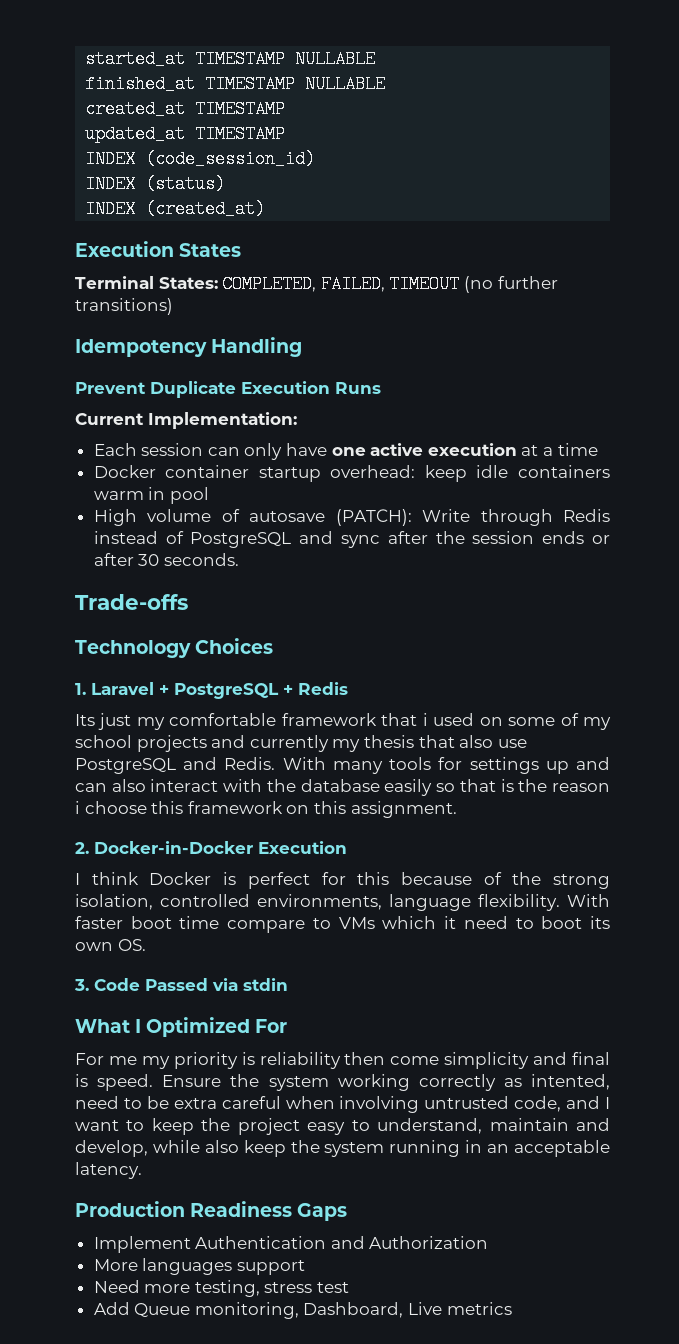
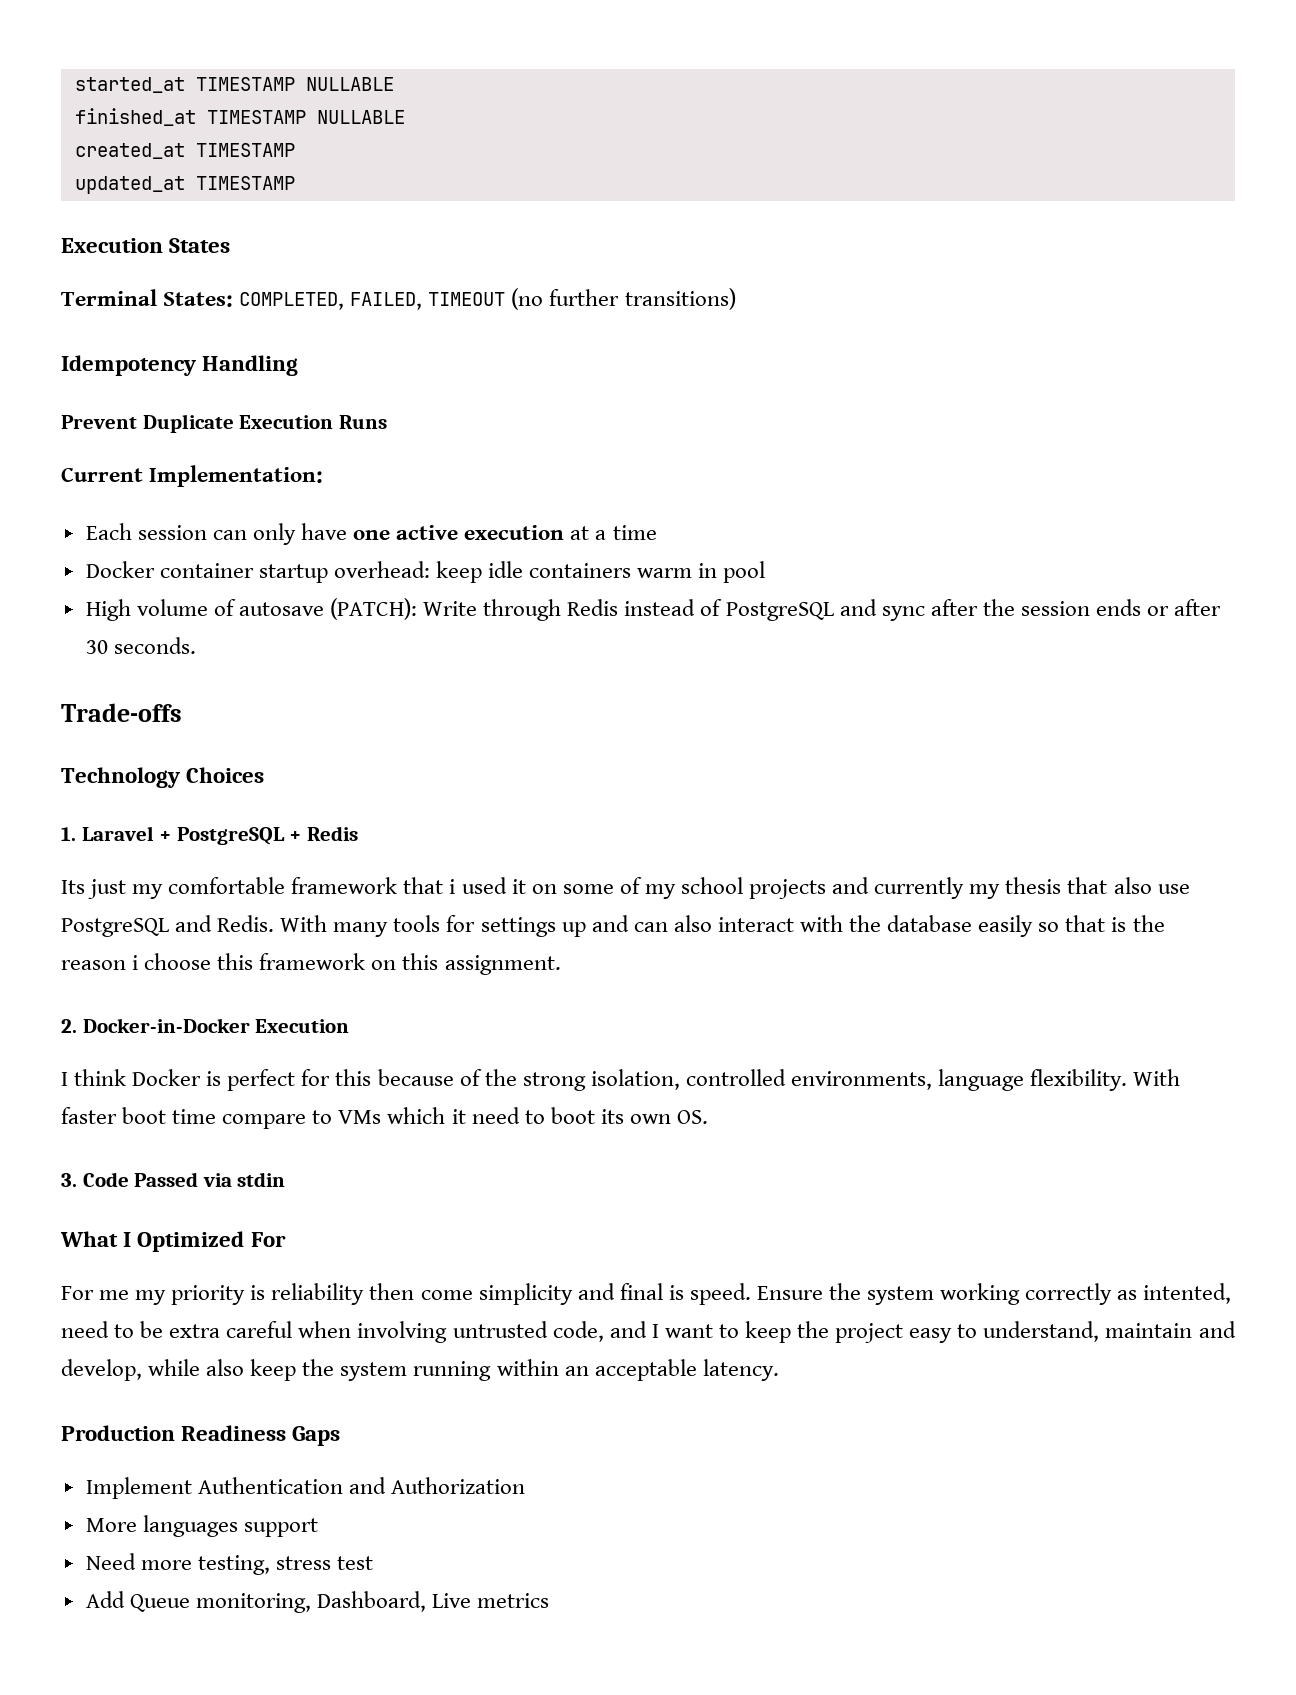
[85,150,316,168] [85,175,226,193] [85,200,266,218] // INDEX (code_session_id) // INDEX (status) // INDEX (created_at) -> (295, 183) none
(475, 719) none -> [511,879,526,894] it
[465,1140,483,1153] in -> [496,1359,559,1376] within

